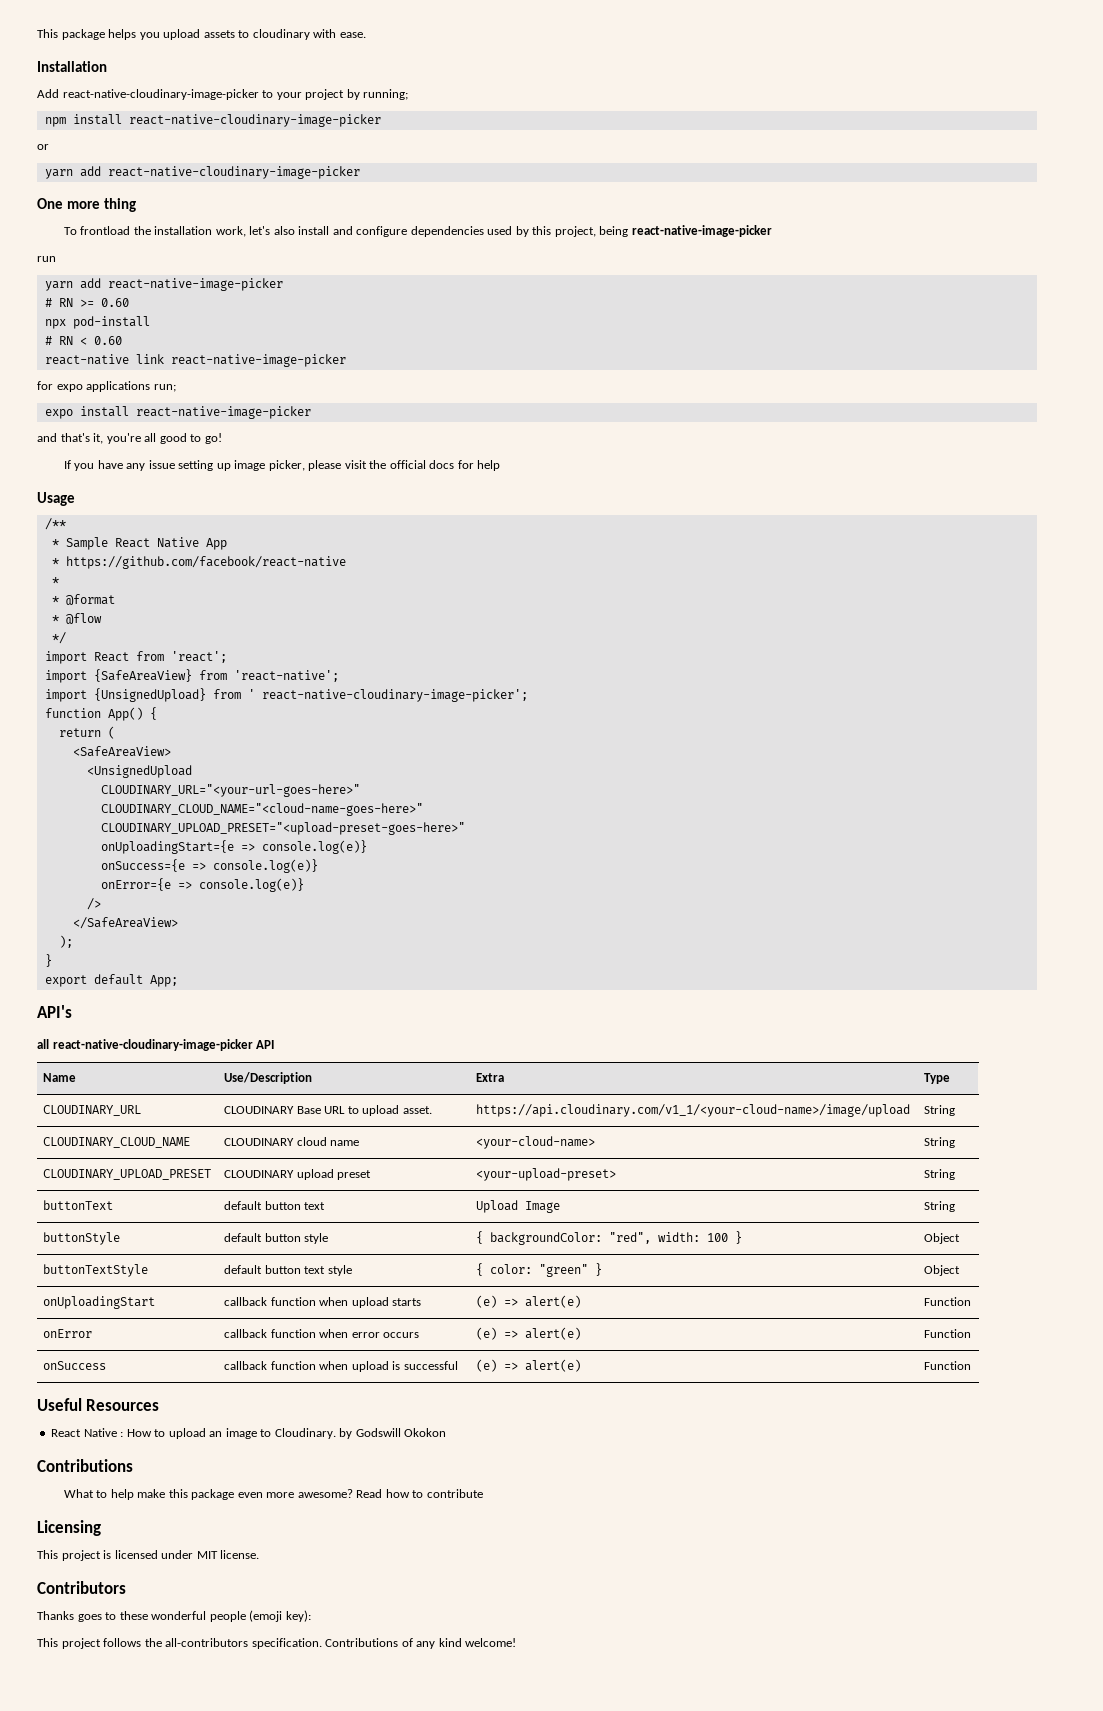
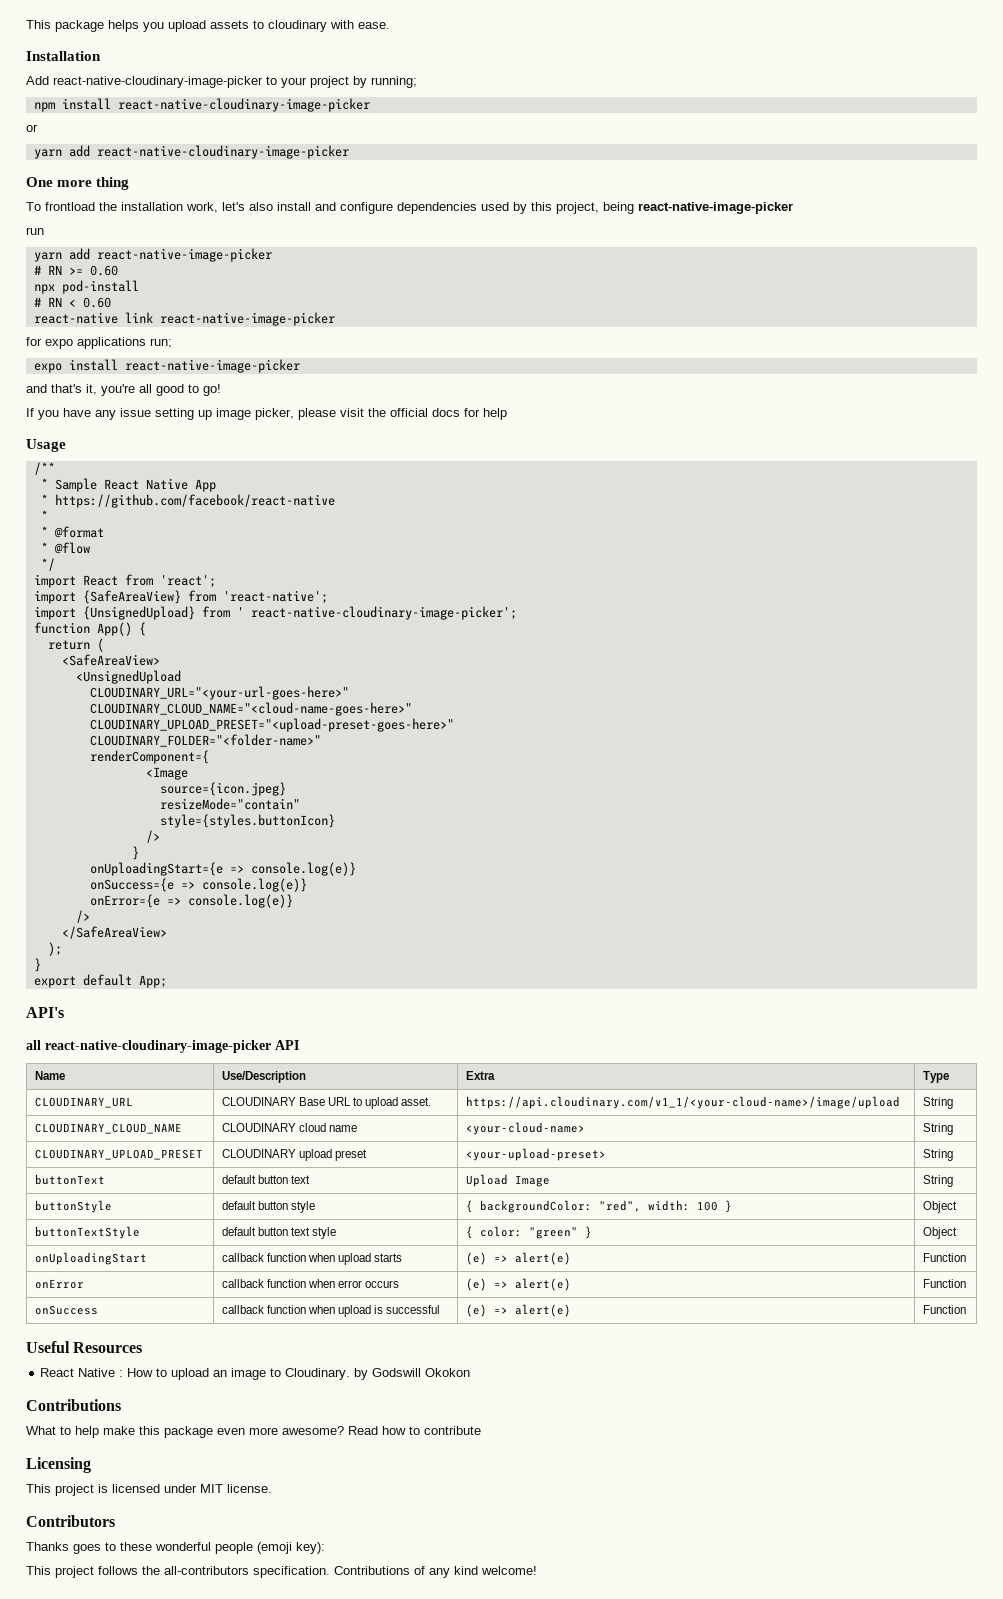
(465, 828) none -> [89,734,321,747] [89,750,209,764] [145,767,188,780] [159,782,286,796] [159,798,300,810] [159,814,335,828] [145,830,160,843] [131,846,139,860] // CLOUDINARY_FOLDER="<folder-name>" // renderComponent={ // <Image // source={icon.jpeg} // resizeMode="contain" // style={styles.buttonIcon} // /> // }

